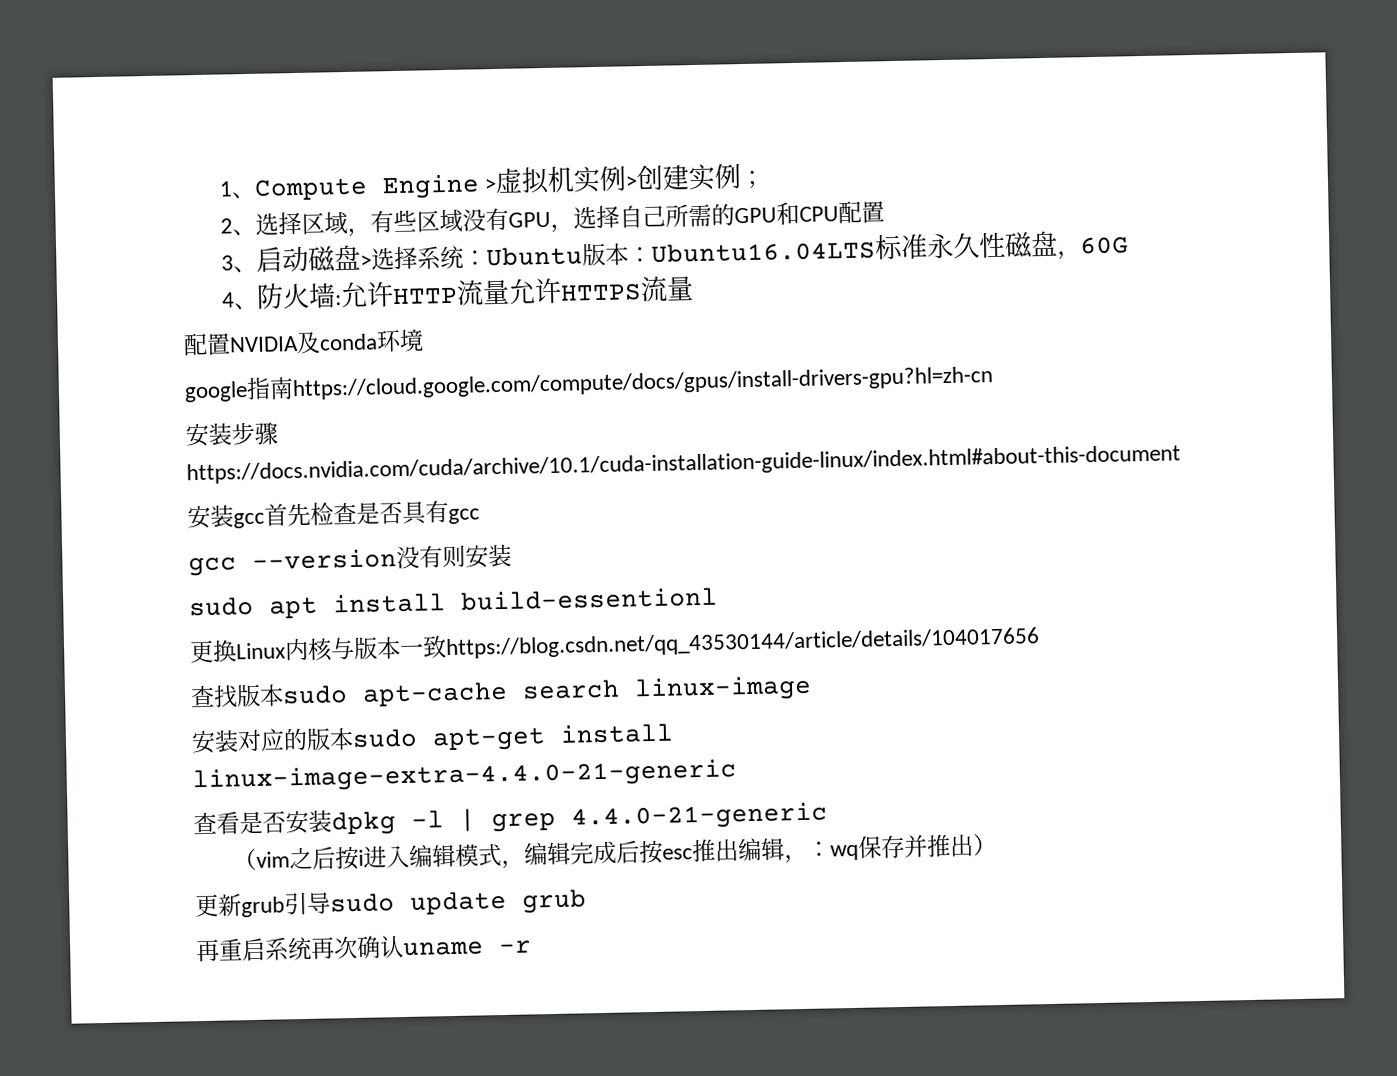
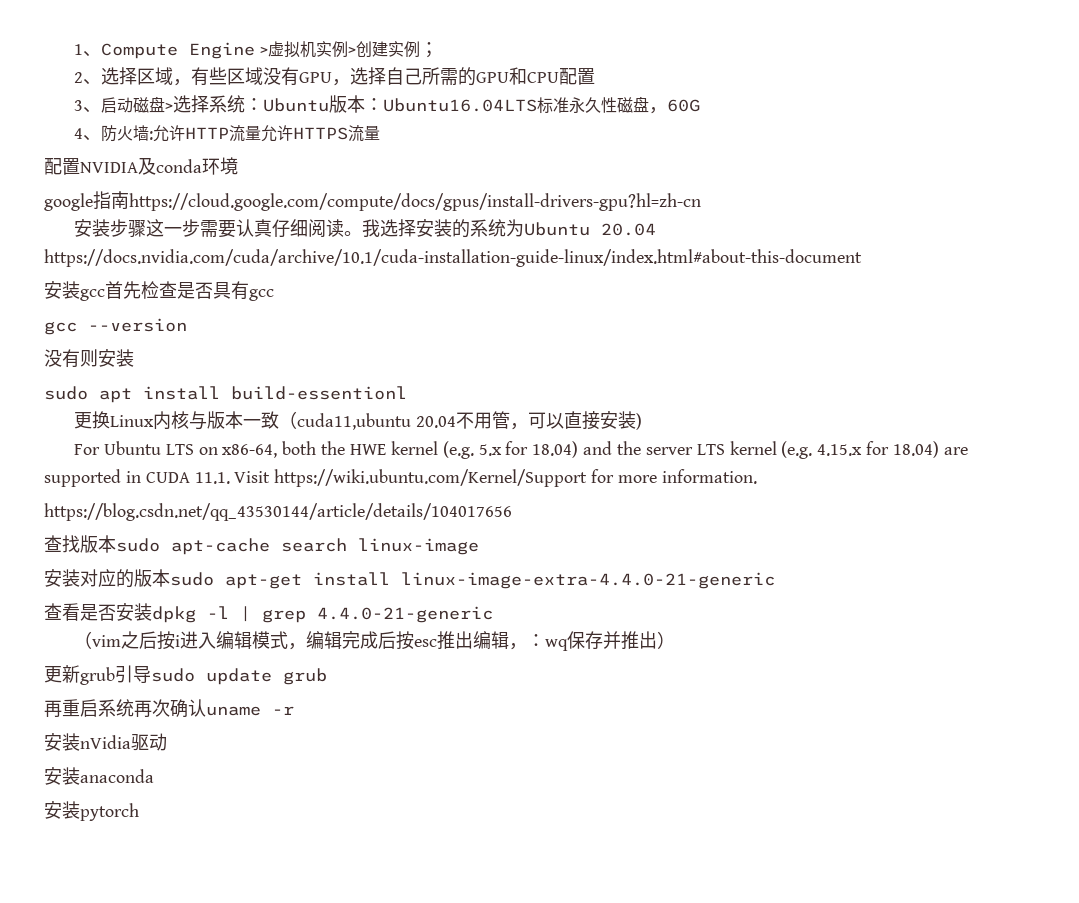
(279, 433) none -> [145,219,656,238] 这一步需要认真仔细阅读。我选择安装的系统为Ubuntu 20.04
(397, 559) none -> (187, 325) //
(447, 647) none -> [278,411,642,430] [73,441,968,459] [44,469,757,487] （cuda11,ubuntu 20.04不用管，可以直接安装) // For Ubuntu LTS on x86-64, both the HWE kernel (e.g. 5.x for 18.04) and the server LTS kernel (e.g. 4.15.x for 18.04) are supported in CUDA 11.1. Visit https://wiki.ubuntu.com/Kernel/Support for more information. //
(532, 947) none -> [44,733,167,751] [44,767,154,785] [44,801,139,821] // 安装nVidia驱动 // 安装anaconda // 安装pytorch

